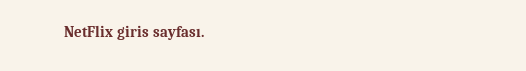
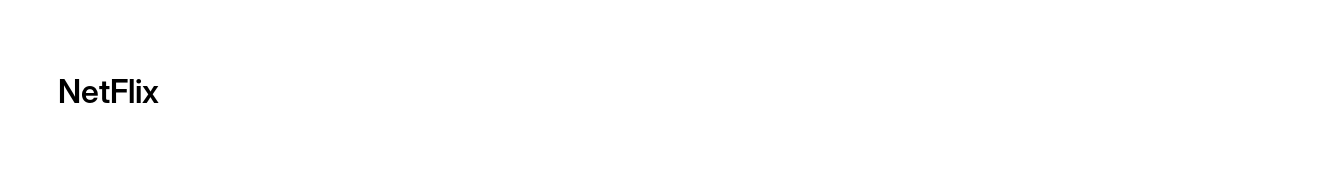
[117,25,205,40] giris sayfası. -> (159, 91) none

